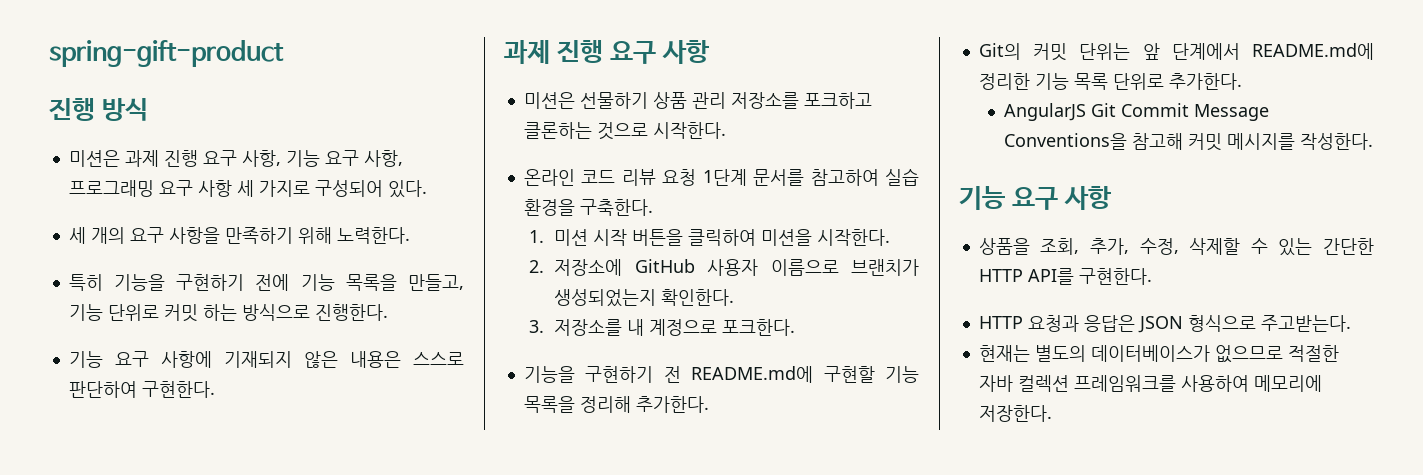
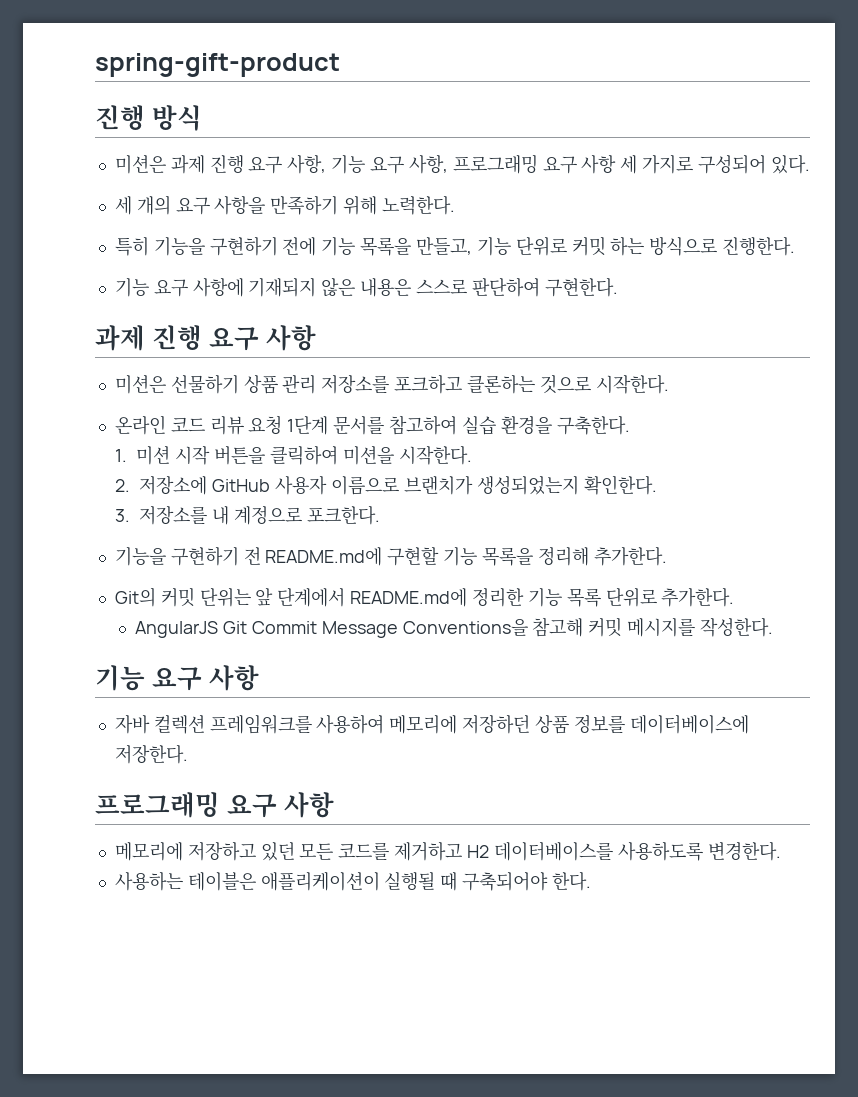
[978,238,1374,256] [978,268,1152,285] [978,315,1351,333] [978,345,1339,363] 상품을 조회, 추가, 수정, 삭제할 수 있는 간단한 HTTP API를 구현한다. // HTTP 요청과 응답은 JSON 형식으로 주고받는다. // 현재는 별도의 데이터베이스가 없으므로 적절한 -> (259, 678) none
[978,405,1052,422] 저장한다. -> [462,714,749,734] [114,744,188,764] [95,792,334,818] [114,841,781,861] [114,871,591,891] 저장하던 상품 정보를 데이터베이스에 저장한다. // 프로그래밍 요구 사항 // 메모리에 저장하고 있던 모든 코드를 제거하고 H2 데이터베이스를 사용하도록 변경한다. // 사용하는 테이블은 애플리케이션이 실행될 때 구축되어야 한다.

